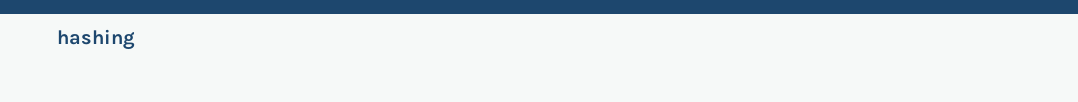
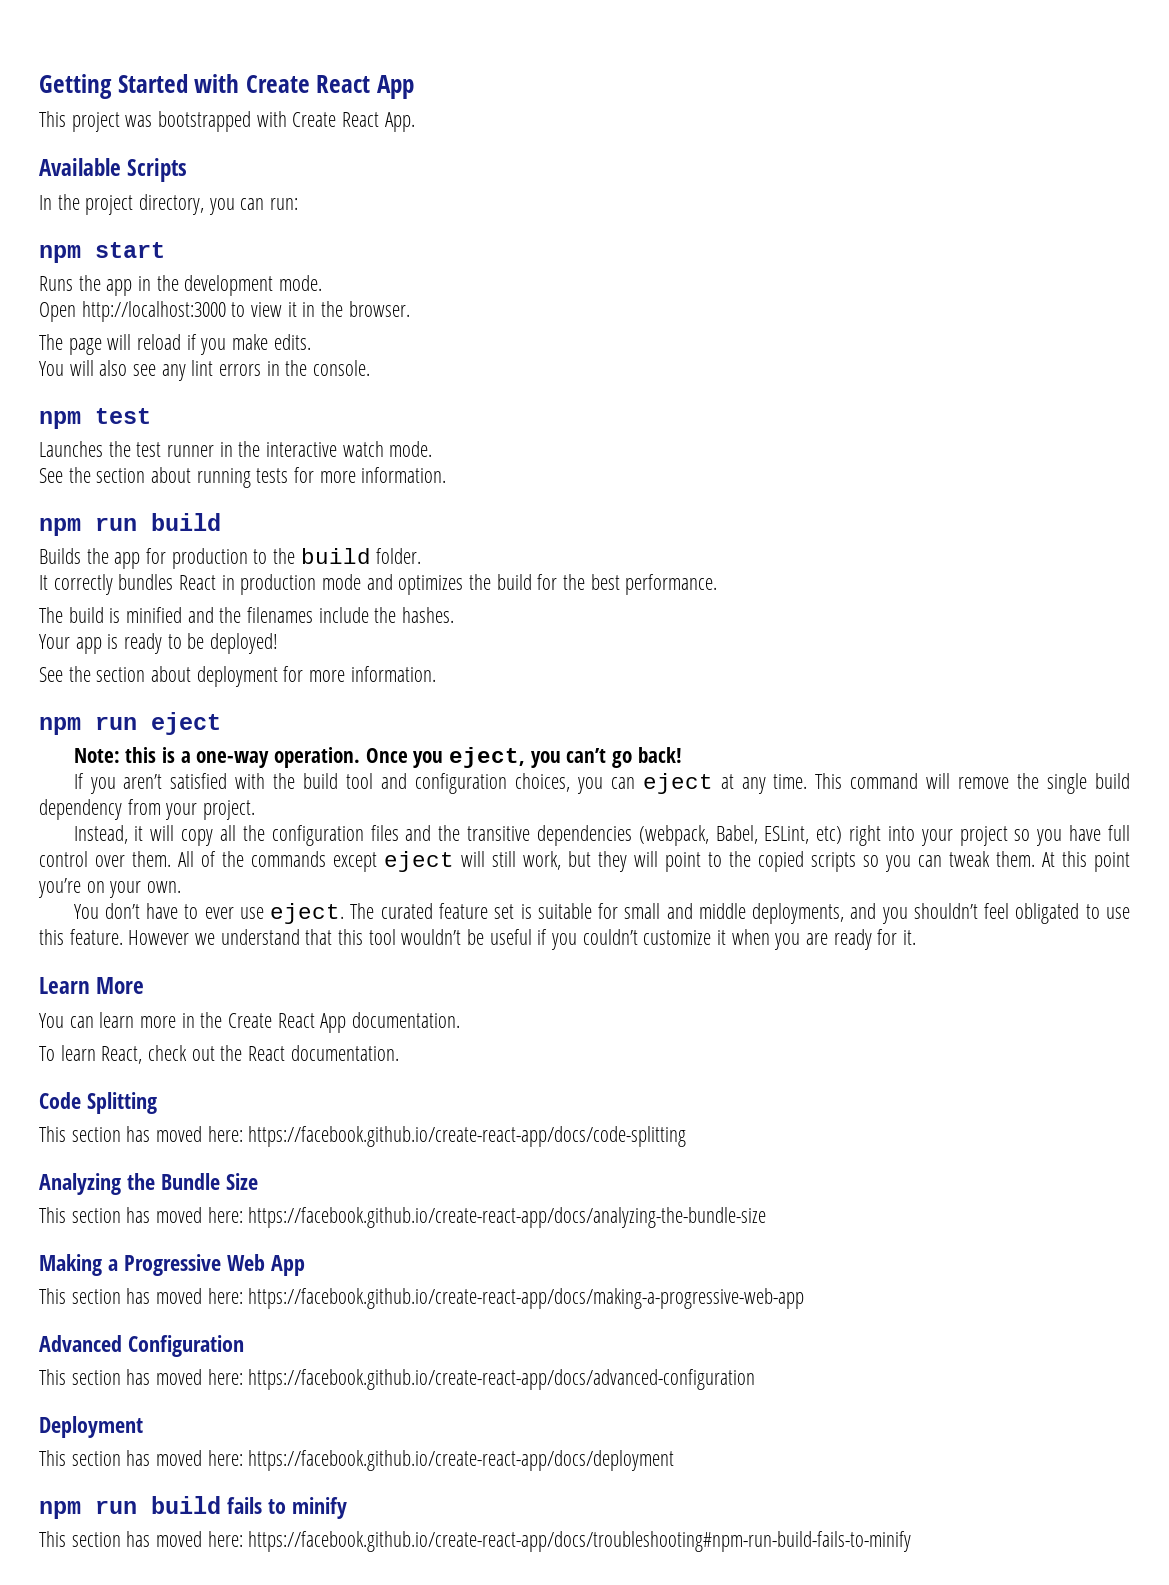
[57,29,135,50] hashing -> [39,74,415,99] [39,111,415,132] [39,158,188,182] [39,194,299,215] [39,242,165,263] [39,275,323,296] [39,301,410,322] [39,334,311,355] [39,360,371,381] [39,408,151,429] [39,441,433,457] [39,467,447,488] [39,513,221,536] [39,548,422,569] [39,574,718,595] [39,607,455,623] [39,633,279,654] [39,666,436,687] [39,712,221,735] [73,747,682,768] [73,773,1130,794] [39,799,256,820] [73,825,1130,846] [39,851,1130,872] [38,878,182,898] [73,903,1130,924] [39,929,917,950] [39,977,145,994] [39,1012,461,1033] [39,1045,399,1064] [39,1092,157,1114] [39,1126,687,1147] [39,1173,258,1195] [39,1207,767,1228] [39,1254,305,1276] [39,1288,805,1309] [39,1335,244,1357] [39,1369,756,1390] [39,1416,143,1438] [39,1450,675,1471] [39,1496,347,1519] [39,1531,912,1552] Getting Started with Create React App // This project was bootstrapped with Create React App. // Available Scripts // In the project directory, you can run: // npm start // Runs the app in the development mode. // Open http://localhost:3000 to view it in the browser. // The page will reload if you make edits. // You will also see any lint errors in the console. // npm test // Launches the test runner in the interactive watch mode. // See the section about running tests for more information. // npm run build // Builds the app for production to the build folder. // It correctly bundles React in production mode and optimizes the build for the best performance. // The build is minified and the filenames include the hashes. // Your app is ready to be deployed! // See the section about deployment for more information. // npm run eject // Note: this is a one-way operation. Once you eject, you can’t go back! // If you aren’t satisfied with the build tool and configuration choices, you can eject at any time. This command will remove the single build dependency from your project. // Instead, it will copy all the configuration files and the transitive dependencies (webpack, Babel, ESLint, etc) right into your project so you have full control over them. All of the commands except eject will still work, but they will point to the copied scripts so you can tweak them. At this point you’re on your own. // You don’t have to ever use eject. The curated feature set is suitable for small and middle deployments, and you shouldn’t feel obligated to use this feature. However we understand that this tool wouldn’t be useful if you couldn’t customize it when you are ready for it. // Learn More // You can learn more in the Create React App documentation. // To learn React, check out the React documentation. // Code Splitting // This section has moved here: https://facebook.github.io/create-react-app/docs/code-splitting // Analyzing the Bundle Size // This section has moved here: https://facebook.github.io/create-react-app/docs/analyzing-the-bundle-size // Making a Progressive Web App // This section has moved here: https://facebook.github.io/create-react-app/docs/making-a-progressive-web-app // Advanced Configuration // This section has moved here: https://facebook.github.io/create-react-app/docs/advanced-configuration // Deployment // This section has moved here: https://facebook.github.io/create-react-app/docs/deployment // npm run build fails to minify // This section has moved here: https://facebook.github.io/create-react-app/docs/troubleshooting#npm-run-build-fails-to-minify

